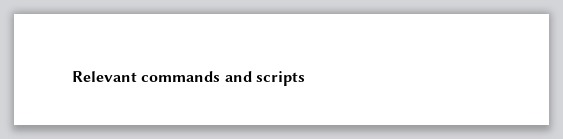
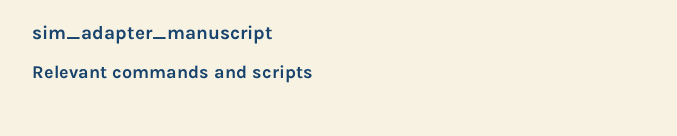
(72, 76) none -> [32,25,273,44] sim_adapter_manuscript //

